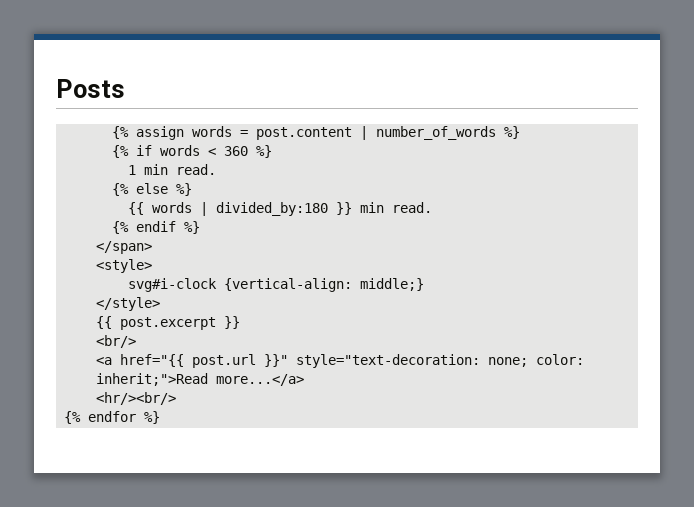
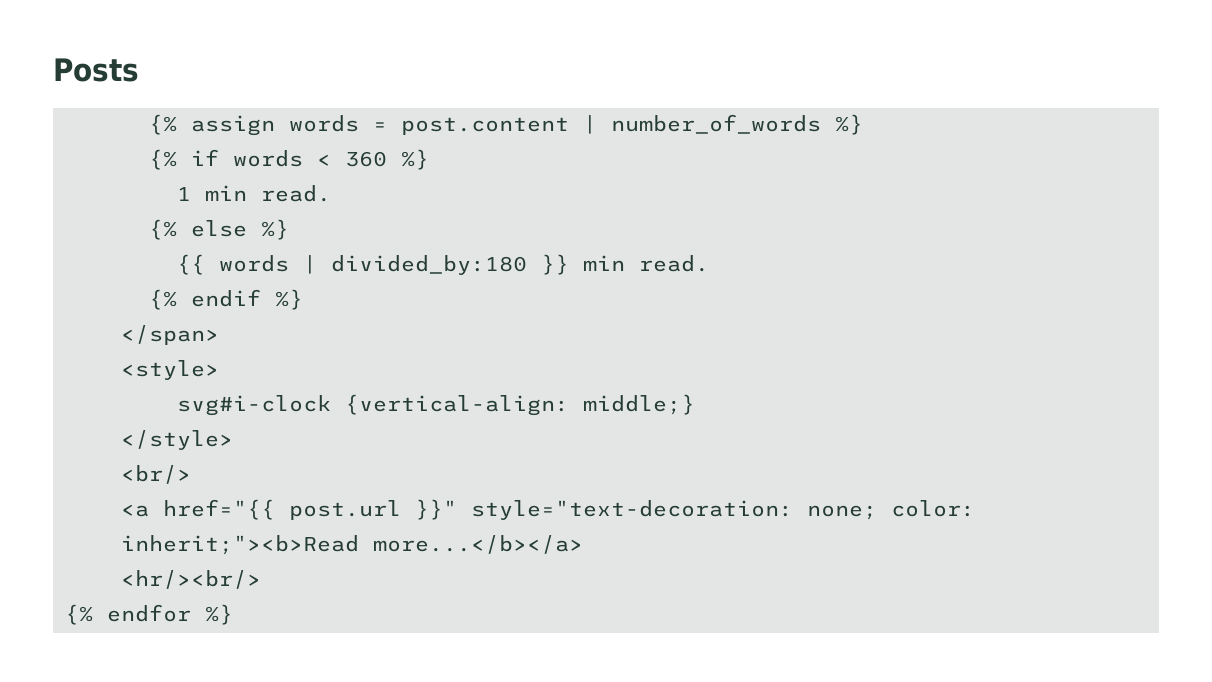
[96,316,241,330] // {{ post.excerpt }} -> (234, 440) none
[96,373,305,386] inherit;">Read more...</a> -> [121,535,584,555] inherit;"><b>Read more...</b></a>

